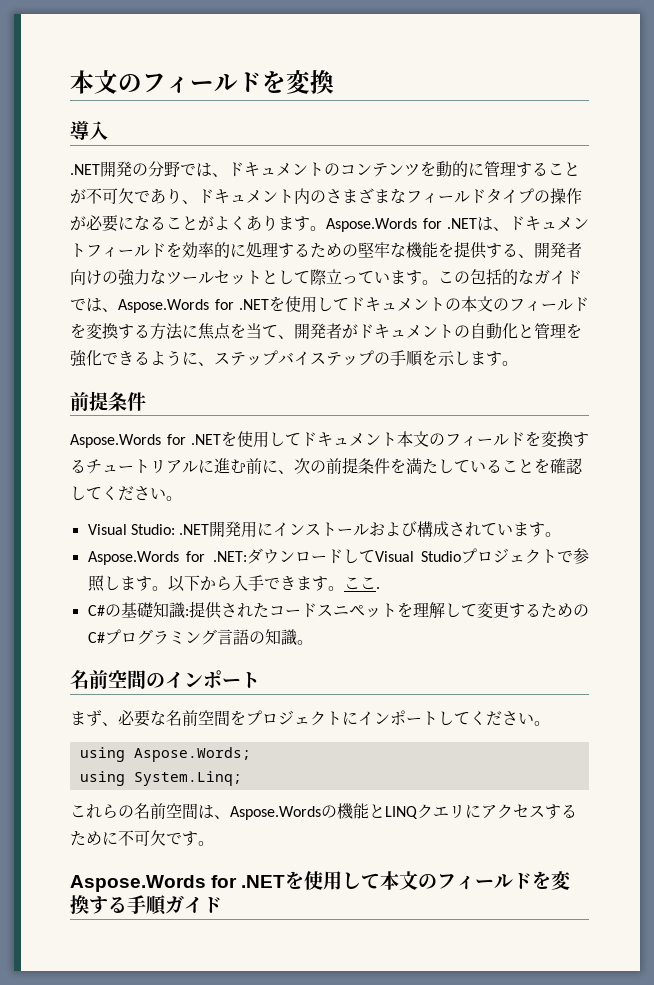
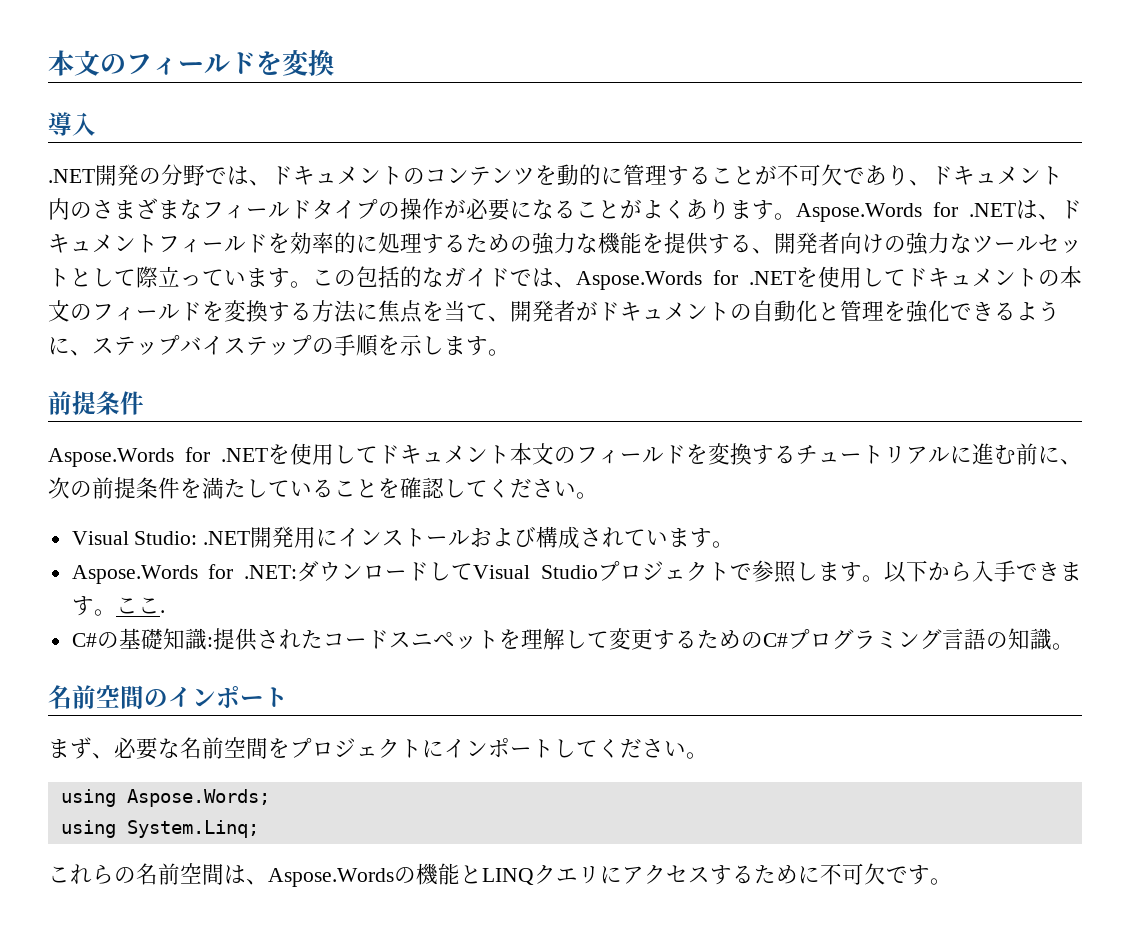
[358,242,390,258] 堅牢 -> [532,232,576,255] 強力
[70,871,572,892] [70,895,222,915] // Aspose.Words for .NETを使用して本文のフィールドを変換する手順ガイド -> (952, 881) none

